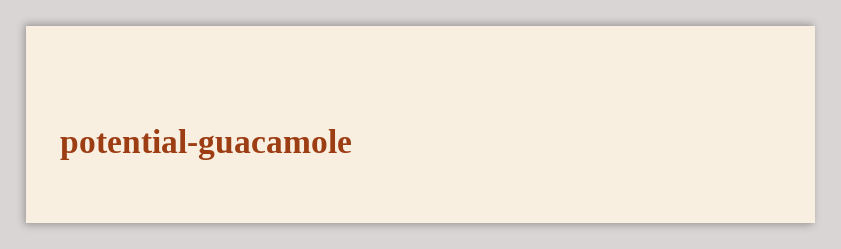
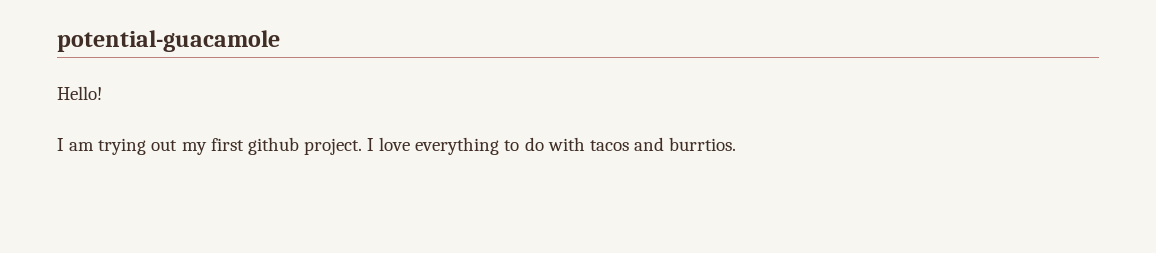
(352, 144) none -> [57,86,102,100] [57,137,737,155] // Hello! // I am trying out my first github project. I love everything to do with tacos and burrtios.

